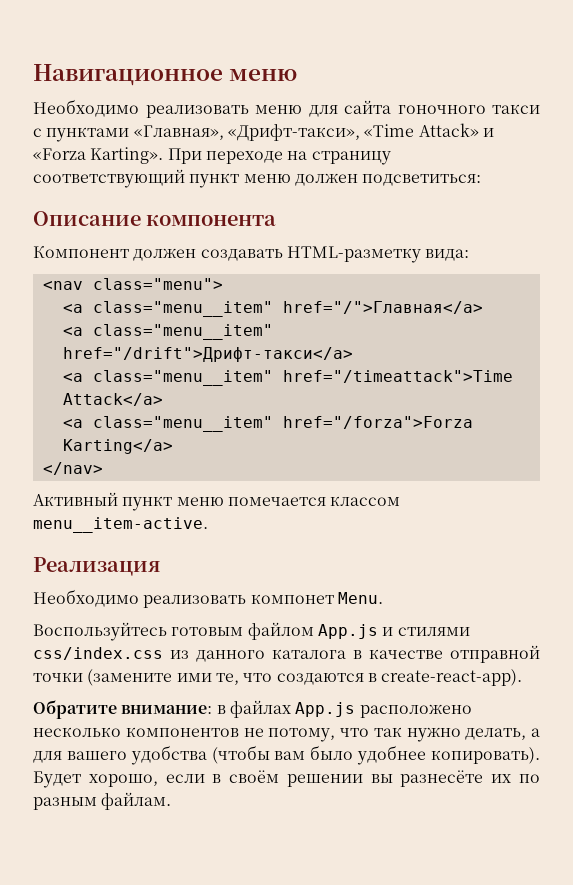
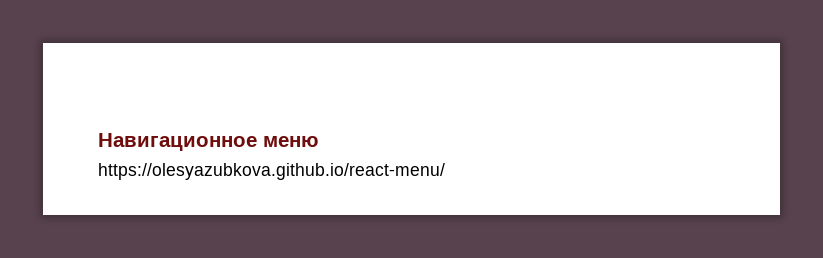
[33,99,540,118] [33,123,494,142] [33,147,391,165] [33,169,482,188] [33,211,277,226] [33,246,470,263] [42,278,223,290] [62,301,483,317] [62,324,273,340] [62,347,353,362] [62,370,513,386] [62,393,163,406] [62,416,473,432] [62,439,173,454] [42,462,103,475] [33,492,401,511] [33,517,208,533] [33,557,160,576] [33,589,383,608] [33,622,470,641] [33,645,540,663] [33,669,523,686] [33,700,472,719] [33,727,540,742] [33,745,541,765] [33,770,540,788] [33,792,172,810] Необходимо реализовать меню для сайта гоночного такси с пунктами «Главная», «Дрифт-такси», «Time Attack» и «Forza Karting». При переходе на страницу соответствующий пункт меню должен подсветиться: // Описание компонента // Компонент должен создавать HTML-разметку вида: // <nav class="menu"> // <a class="menu__item" href="/">Главная</a> // <a class="menu__item" href="/drift">Дрифт-такси</a> // <a class="menu__item" href="/timeattack">Time Attack</a> // <a class="menu__item" href="/forza">Forza Karting</a> // </nav> // Активный пункт меню помечается классом menu__item-active. // Реализация // Необходимо реализовать компонет Menu. // Воспользуйтесь готовым файлом App.js и стилями css/index.css из данного каталога в качестве отправной точки (замените ими те, что создаются в create-react-app). // Обратите внимание: в файлах App.js расположено несколько компонентов не потому, что так нужно делать, а для вашего удобства (чтобы вам было удобнее копировать). Будет хорошо, если в своём решении вы разнесёте их по разным файлам. -> [98,163,445,180] https://olesyazubkova.github.io/react-menu/

